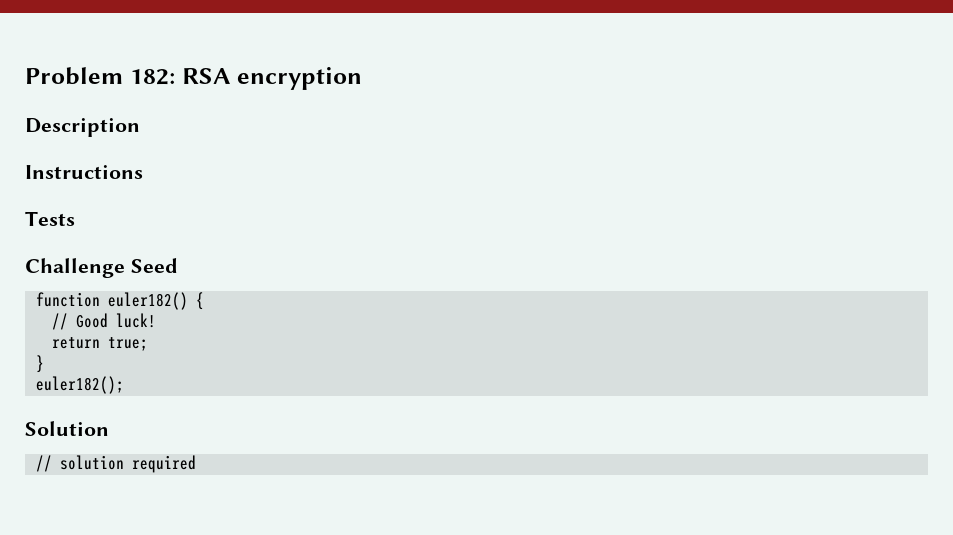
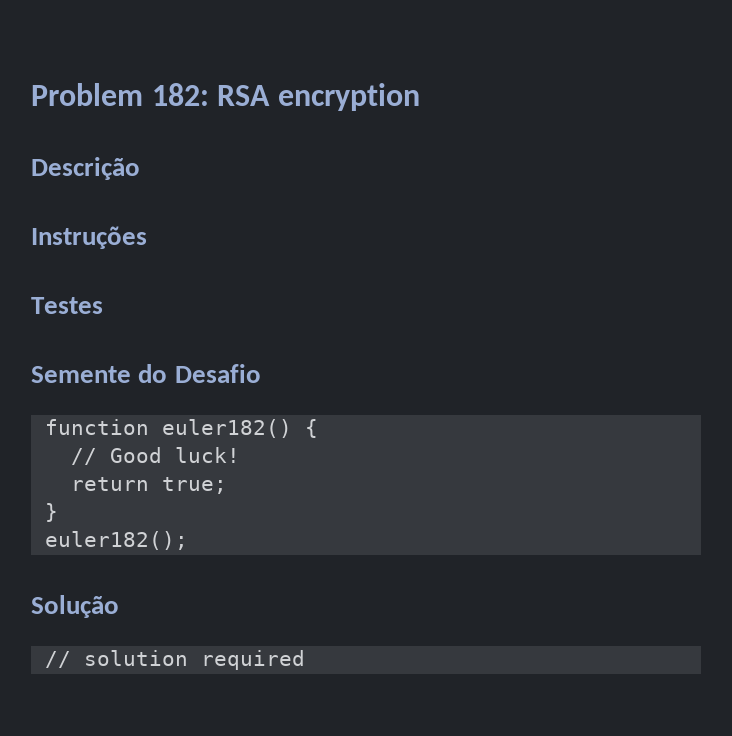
[25,118,140,137] [25,165,143,179] [25,211,75,226] [25,258,178,278] Description // Instructions // Tests // Challenge Seed -> [31,157,140,180] [31,226,147,249] [31,297,103,314] [31,364,261,383] Descrição // Instruções // Testes // Semente do Desafio
[25,421,109,436] Solution -> [31,595,119,618] Solução

